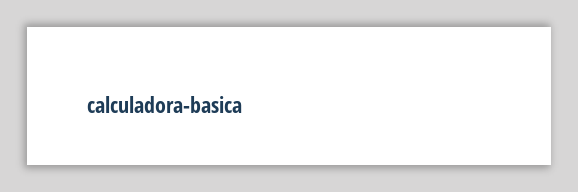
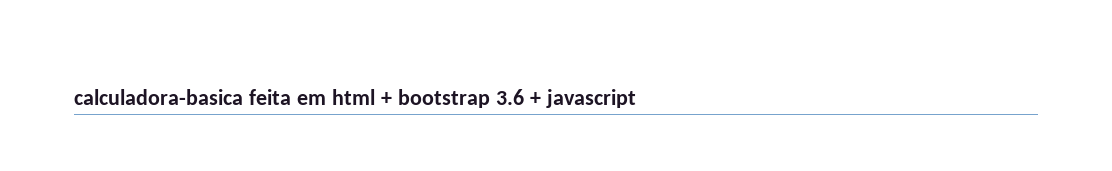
(242, 104) none -> [248,89,636,108] feita em html + bootstrap 3.6 + javascript

